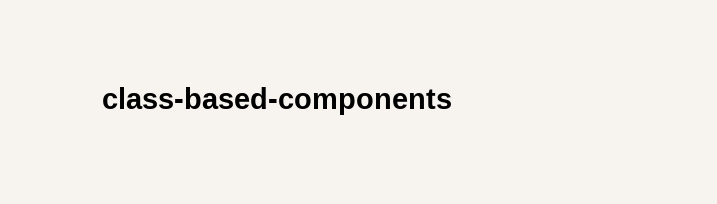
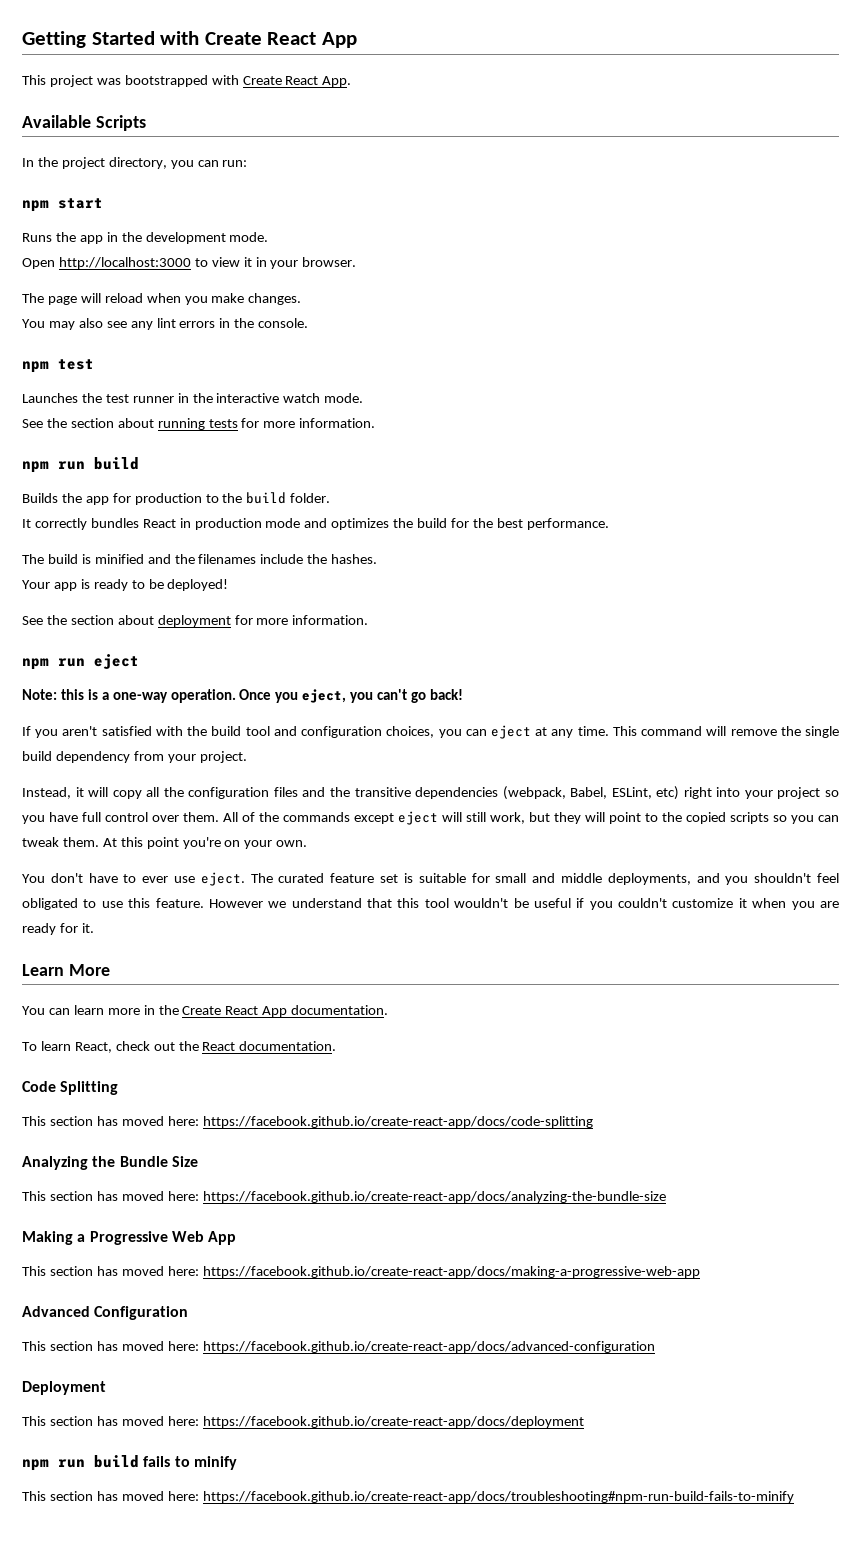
[102,87,452,115] class-based-components -> [22,31,357,48] [22,75,352,87] [22,115,146,131] [22,157,248,169] [22,198,103,212] [22,232,269,244] [22,257,357,269] [22,293,302,305] [22,318,309,330] [22,359,94,373] [22,393,364,403] [22,418,376,430] [22,457,139,473] [22,492,331,505] [22,518,609,530] [22,554,378,564] [22,579,229,591] [22,615,369,627] [22,654,139,670] [22,689,463,703] [22,725,840,739] [22,751,247,763] [22,786,839,800] [22,811,839,825] [22,837,308,849] [22,872,840,886] [22,898,840,910] [22,923,94,935] [22,964,110,976] [22,1005,389,1017] [22,1041,337,1053] [22,1081,119,1095] [22,1116,593,1128] [22,1156,198,1170] [22,1191,666,1203] [22,1231,237,1245] [22,1266,700,1278] [22,1306,189,1320] [22,1341,655,1353] [22,1381,106,1395] [22,1416,584,1428] [22,1455,237,1471] [22,1491,794,1503] Getting Started with Create React App // This project was bootstrapped with Create React App. // Available Scripts // In the project directory, you can run: // npm start // Runs the app in the development mode. // Open http://localhost:3000 to view it in your browser. // The page will reload when you make changes. // You may also see any lint errors in the console. // npm test // Launches the test runner in the interactive watch mode. // See the section about running tests for more information. // npm run build // Builds the app for production to the build folder. // It correctly bundles React in production mode and optimizes the build for the best performance. // The build is minified and the filenames include the hashes. // Your app is ready to be deployed! // See the section about deployment for more information. // npm run eject // Note: this is a one-way operation. Once you eject, you can't go back! // If you aren't satisfied with the build tool and configuration choices, you can eject at any time. This command will remove the single build dependency from your project. // Instead, it will copy all the configuration files and the transitive dependencies (webpack, Babel, ESLint, etc) right into your project so you have full control over them. All of the commands except eject will still work, but they will point to the copied scripts so you can tweak them. At this point you're on your own. // You don't have to ever use eject. The curated feature set is suitable for small and middle deployments, and you shouldn't feel obligated to use this feature. However we understand that this tool wouldn't be useful if you couldn't customize it when you are ready for it. // Learn More // You can learn more in the Create React App documentation. // To learn React, check out the React documentation. // Code Splitting // This section has moved here: https://facebook.github.io/create-react-app/docs/code-splitting // Analyzing the Bundle Size // This section has moved here: https://facebook.github.io/create-react-app/docs/analyzing-the-bundle-size // Making a Progressive Web App // This section has moved here: https://facebook.github.io/create-react-app/docs/making-a-progressive-web-app // Advanced Configuration // This section has moved here: https://facebook.github.io/create-react-app/docs/advanced-configuration // Deployment // This section has moved here: https://facebook.github.io/create-react-app/docs/deployment // npm run build fails to minify // This section has moved here: https://facebook.github.io/create-react-app/docs/troubleshooting#npm-run-build-fails-to-minify

